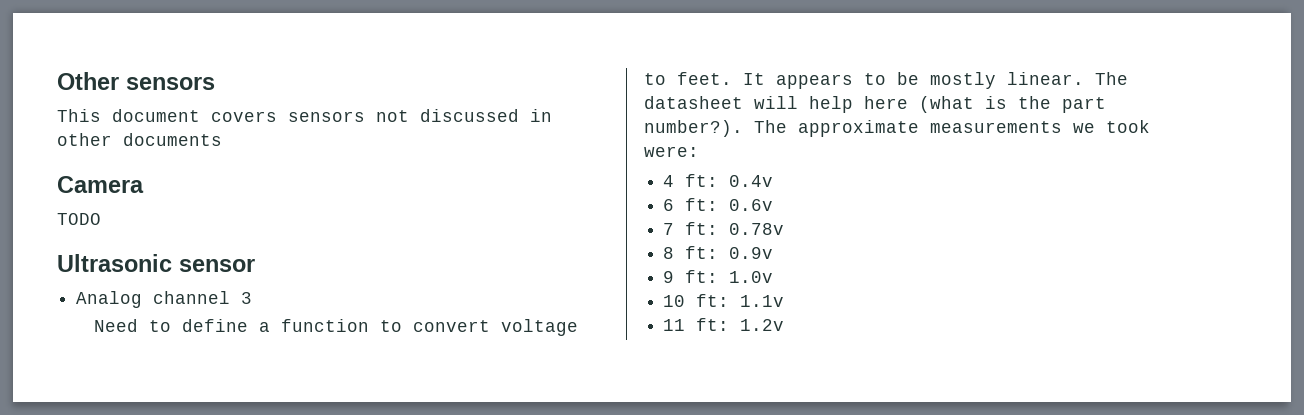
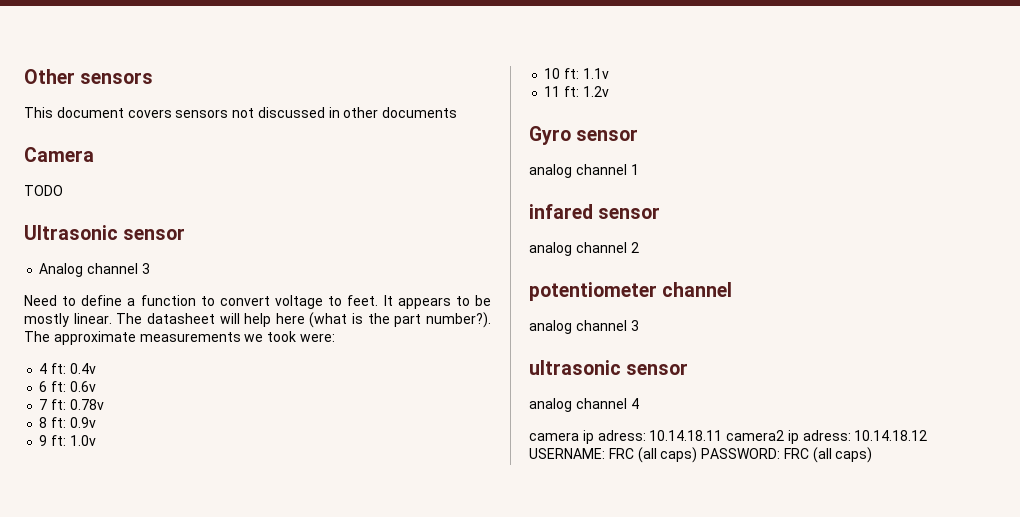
(785, 325) none -> [529,126,639,145] [529,164,639,178] [529,204,661,219] [529,242,639,256] [529,282,733,301] [529,320,639,334] [529,360,689,375] [529,398,639,412] [529,430,928,444] [529,447,873,463] // Gyro sensor // analog channel 1 // infared sensor // analog channel 2 // potentiometer channel // analog channel 3 // ultrasonic sensor // analog channel 4 // camera ip adress: 10.14.18.11 camera2 ip adress: 10.14.18.12 USERNAME: FRC (all caps) PASSWORD: FRC (all caps)

